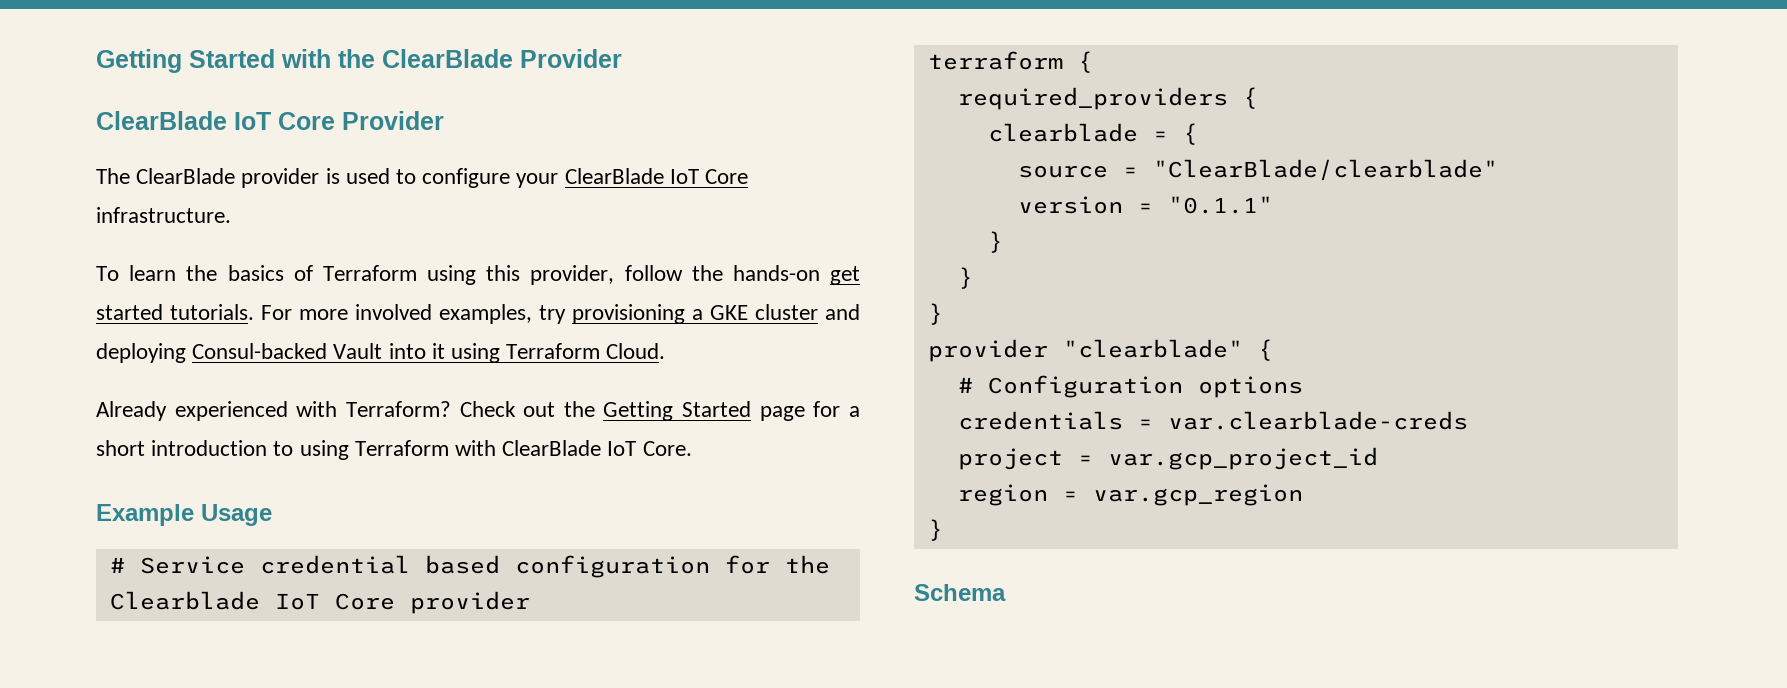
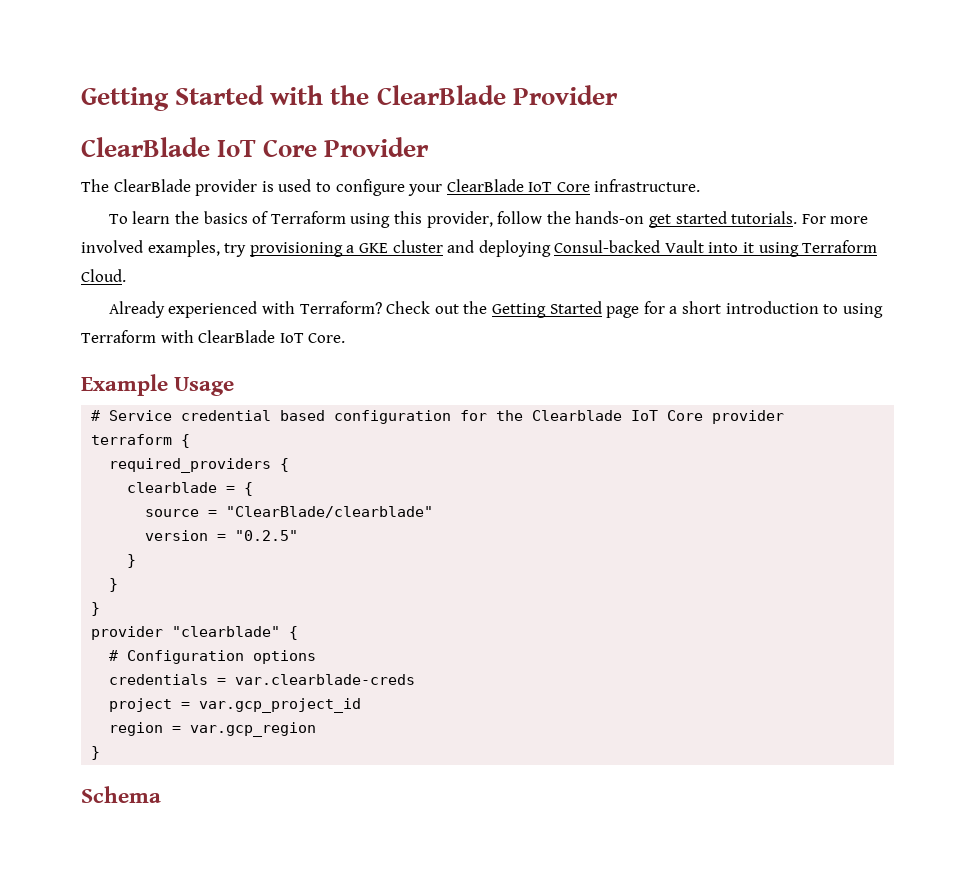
[1167,196,1273,214] "0.1.1" -> [235,530,299,541] "0.2.5"

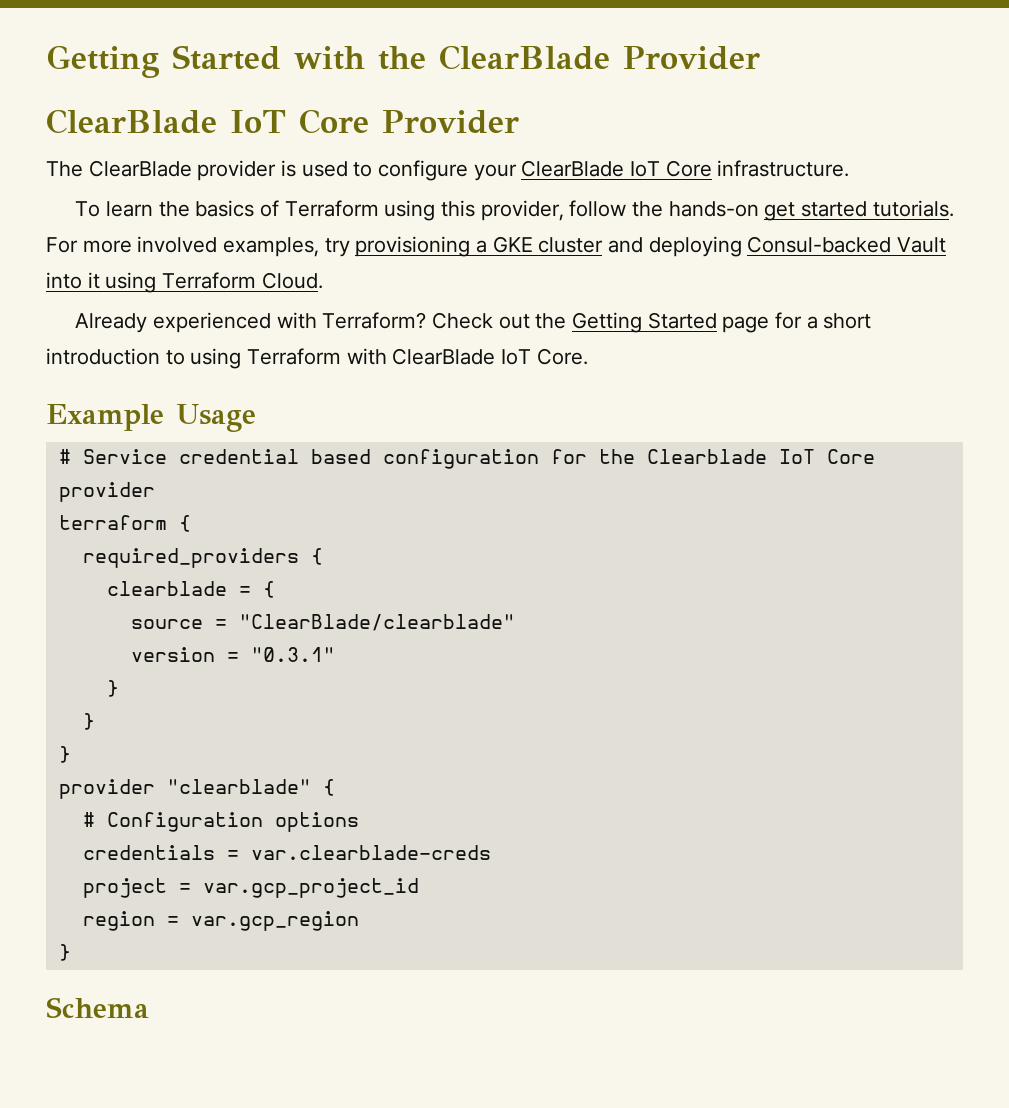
[235,530,299,541] "0.2.5" -> [250,647,335,662] "0.3.1"

